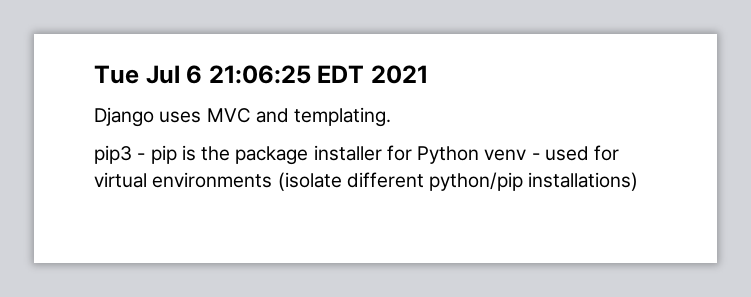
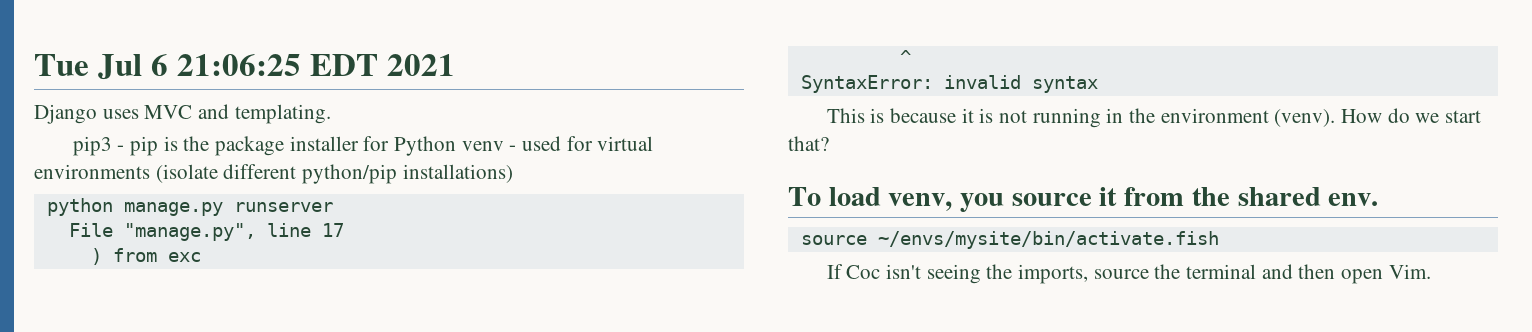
(639, 181) none -> [46,198,333,216] [68,223,344,241] [90,248,201,265] [899,50,911,64] [800,75,1098,93] [826,108,1481,128] [788,136,829,151] [788,187,1379,212] [800,231,1219,249] [826,264,1431,284] // python manage.py runserver // File "manage.py", line 17 // ) from exc // ^ // SyntaxError: invalid syntax // This is because it is not running in the environment (venv). How do we start that? // To load venv, you source it from the shared env. // source ~/envs/mysite/bin/activate.fish // If Coc isn't seeing the imports, source the terminal and then open Vim.

